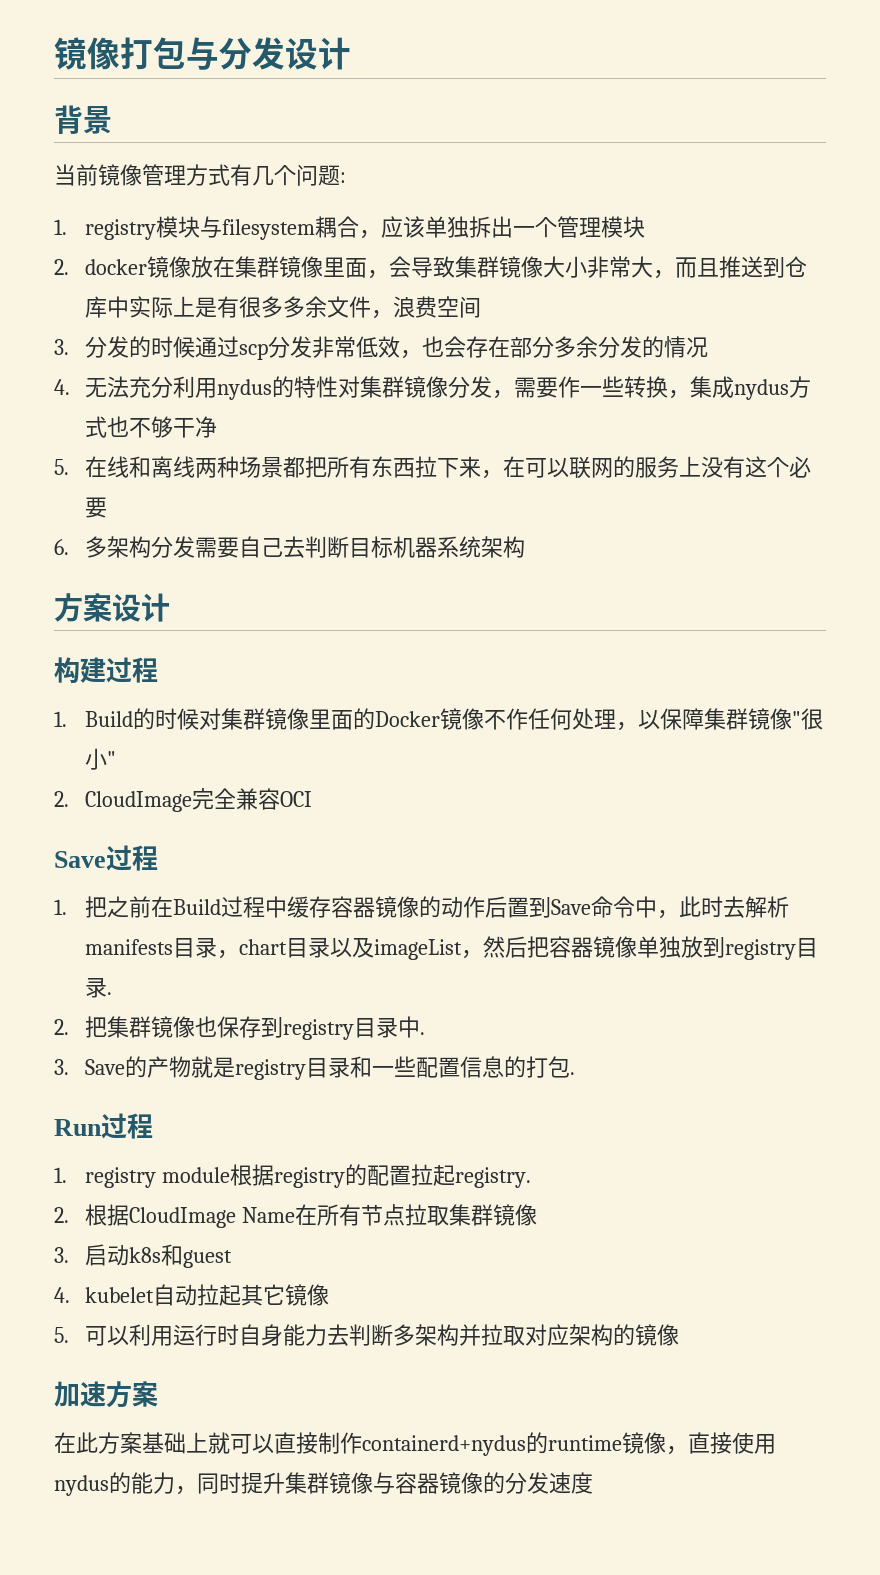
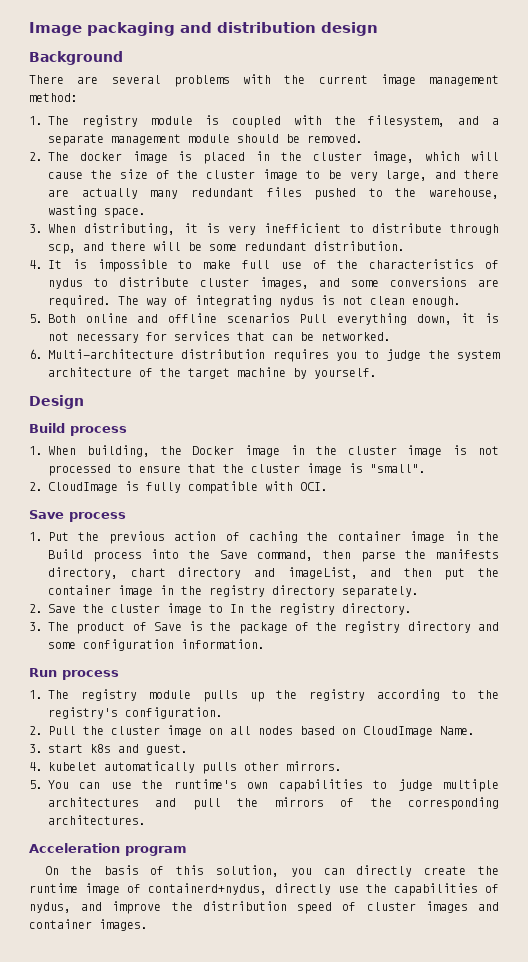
[54,37,351,70] [54,105,112,134] [54,164,346,186] [54,216,645,240] [54,256,807,279] [84,296,481,319] [54,336,708,360] [54,376,811,400] [84,416,217,438] [54,456,811,479] [84,497,107,518] [54,536,525,558] [54,593,170,622] [54,657,158,683] [54,708,823,731] [84,748,116,770] [54,788,312,812] [54,845,158,871] [54,896,789,919] [84,936,818,960] [84,977,112,998] [54,1016,425,1040] [54,1056,575,1080] 镜像打包与分发设计 // 背景 // 当前镜像管理方式有几个问题: // 1. registry模块与filesystem耦合，应该单独拆出一个管理模块 // 2. docker镜像放在集群镜像里面，会导致集群镜像大小非常大，而且推送到仓库中实际上是有很多多余文件，浪费空间 // 3.分发的时候通过scp分发非常低效，也会存在部分多余分发的情况 // 4.无法充分利用nydus的特性对集群镜像分发，需要作一些转换，集成nydus方式也不够干净 // 5.在线和离线两种场景都把所有东西拉下来，在可以联网的服务上没有这个必要 // 6.多架构分发需要自己去判断目标机器系统架构 // 方案设计 // 构建过程 // 1. Build的时候对集群镜像里面的Docker镜像不作任何处理，以保障集群镜像"很小" // 2. CloudImage完全兼容OCI // Save过程 // 1.把之前在Build过程中缓存容器镜像的动作后置到Save命令中，此时去解析manifests目录，chart目录以及imageList，然后把容器镜像单独放到registry目录. // 2.把集群镜像也保存到registry目录中. // 3. Save的产物就是registry目录和一些配置信息的打包. -> [29,22,378,36] [29,51,123,65] [29,74,499,87] [29,93,78,102] [29,115,499,128] [48,134,363,146] [29,151,500,164] [48,169,499,181] [48,187,499,200] [48,205,146,218] [29,223,499,235] [48,241,405,254] [29,259,500,272] [48,277,499,289] [48,295,461,308] [29,313,500,325] [48,331,391,343] [29,349,501,362] [48,367,377,379] [29,395,84,409] [29,423,127,436] [29,445,500,457] [48,463,426,476] [29,481,328,494] [29,510,126,522] [29,531,499,544] [48,549,499,562] [48,567,499,580] [48,585,419,598] [29,603,412,615] [29,621,499,634] [48,639,265,651] Image packaging and distribution design // Background // There are several problems with the current image management method: // 1. The registry module is coupled with the filesystem, and a separate management module should be removed. // 2. The docker image is placed in the cluster image, which will cause the size of the cluster image to be very large, and there are actually many redundant files pushed to the warehouse, wasting space. // 3. When distributing, it is very inefficient to distribute through scp, and there will be some redundant distribution. // 4. It is impossible to make full use of the characteristics of nydus to distribute cluster images, and some conversions are required. The way of integrating nydus is not clean enough. // 5. Both online and offline scenarios Pull everything down, it is not necessary for services that can be networked. // 6. Multi-architecture distribution requires you to judge the system architecture of the target machine by yourself. // Design // Build process // 1. When building, the Docker image in the cluster image is not processed to ensure that the cluster image is "small". // 2. CloudImage is fully compatible with OCI. // Save process // 1. Put the previous action of caching the container image in the Build process into the Save command, then parse the manifests directory, chart directory and imageList, and then put the container image in the registry directory separately. // 2. Save the cluster image to In the registry directory. // 3. The product of Save is the package of the registry directory and some configuration information.
[101,1113,153,1139] [54,1164,531,1188] [54,1204,537,1228] [54,1244,232,1268] [54,1284,329,1306] [54,1324,679,1346] [54,1381,158,1408] [54,1432,776,1456] [54,1472,593,1496] 过程 // 1. registry module根据registry的配置拉起registry. // 2.根据CloudImage Name在所有节点拉取集群镜像 // 3.启动k8s和guest // 4. kubelet自动拉起其它镜像 // 5.可以利用运行时自身能力去判断多架构并拉取对应架构的镜像 // 加速方案 // 在此方案基础上就可以直接制作containerd+nydus的runtime镜像，直接使用nydus的能力，同时提升集群镜像与容器镜像的分发速度 -> [62,670,119,680] [29,689,499,702] [48,707,223,719] [29,725,475,737] [29,744,188,755] [29,761,342,774] [29,779,500,792] [48,797,500,810] [48,815,146,825] [29,843,187,856] [45,865,499,877] [29,883,499,896] [29,901,500,914] [29,919,148,931] process // 1. The registry module pulls up the registry according to the registry's configuration. // 2. Pull the cluster image on all nodes based on CloudImage Name. // 3. start k8s and guest. // 4. kubelet automatically pulls other mirrors. // 5. You can use the runtime's own capabilities to judge multiple architectures and pull the mirrors of the corresponding architectures. // Acceleration program // On the basis of this solution, you can directly create the runtime image of containerd+nydus, directly use the capabilities of nydus, and improve the distribution speed of cluster images and container images.

